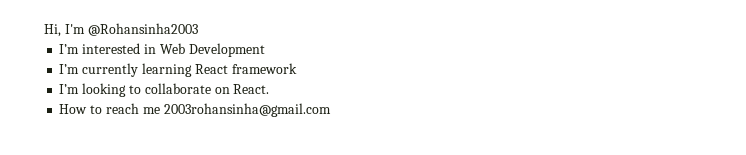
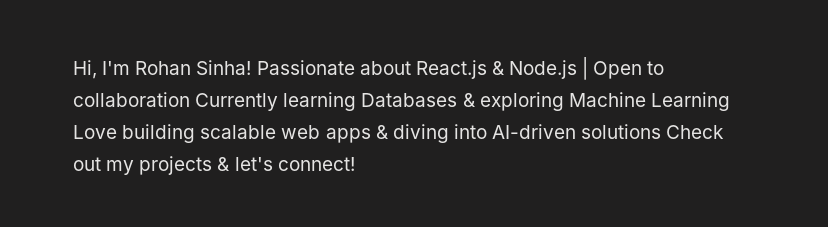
[87,23,198,36] [59,43,265,57] [59,63,297,77] [59,83,270,97] [59,103,331,117] @Rohansinha2003 // I’m interested in Web Development // I’m currently learning React framework // I’m looking to collaborate on React. // How to reach me 2003rohansinha@gmail.com -> [135,57,665,80] [73,92,730,111] [73,124,725,143] [73,156,355,175] Rohan Sinha! Passionate about React.js & Node.js | Open to collaboration Currently learning Databases & exploring Machine Learning Love building scalable web apps & diving into AI-driven solutions Check out my projects & let's connect!

